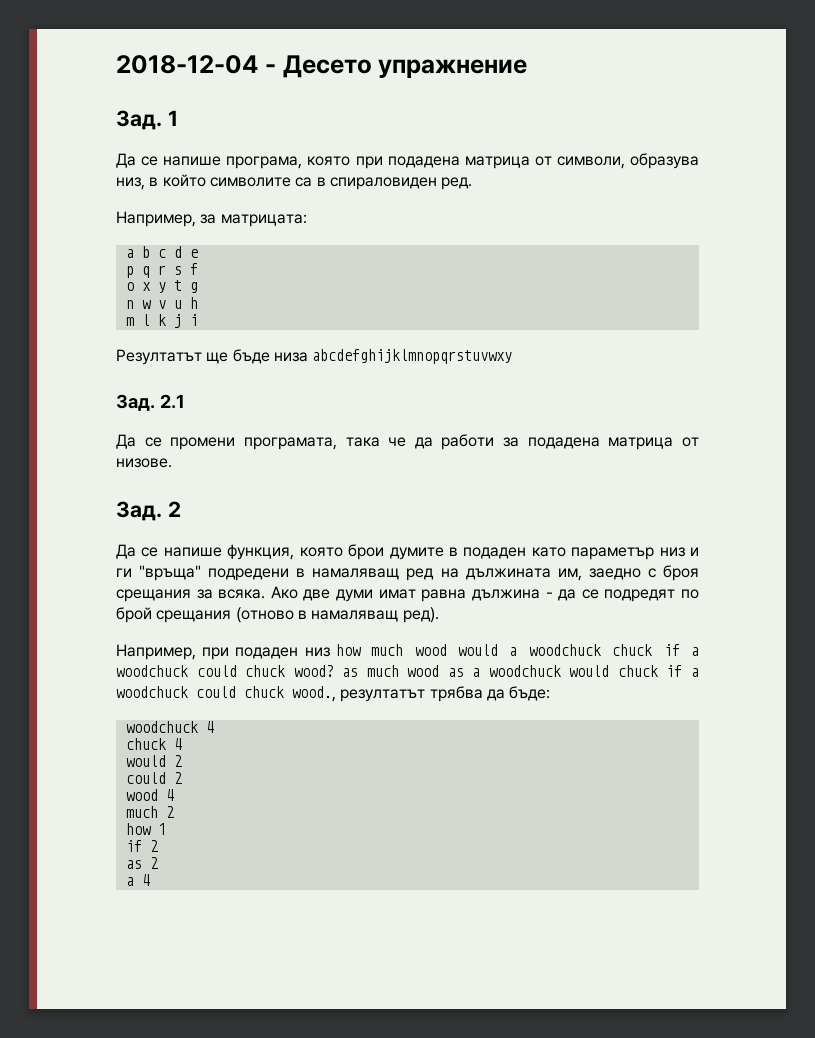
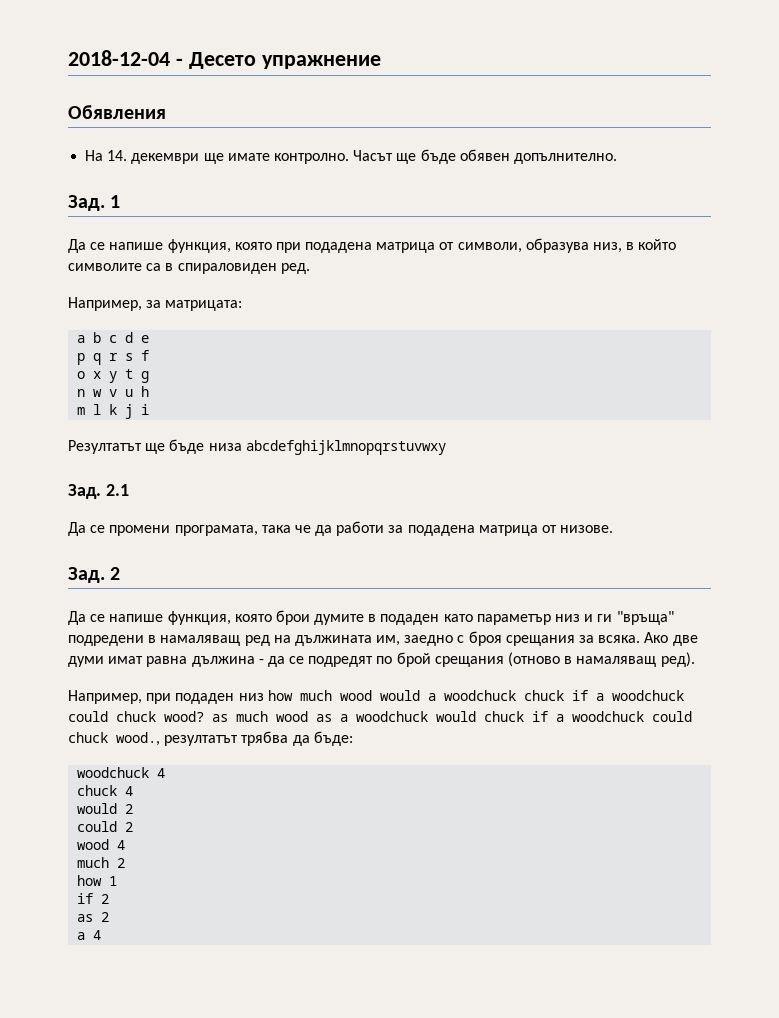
(528, 68) none -> [68,105,166,119] [85,149,617,164] // Обявления // На 14. декември ще имате контролно. Часът ще бъде обявен допълнително.
[226,156,303,169] програма, -> [167,239,231,253] функция,

